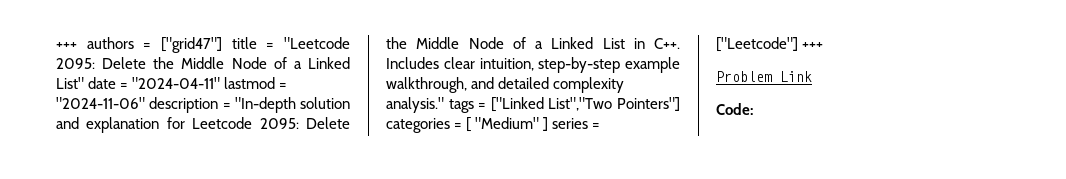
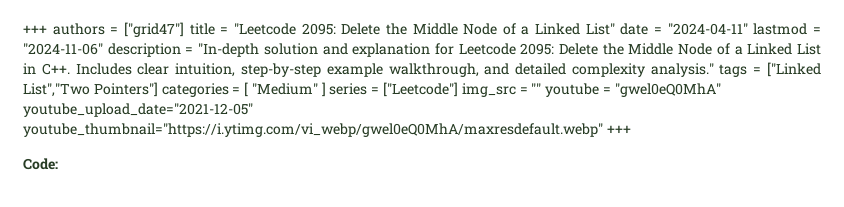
[802,42,824,49] [716,71,812,82] +++ // Problem Link -> [461,83,721,97] [23,103,253,117] [23,123,631,137] img_src = "" youtube = "gwel0eQ0MhA" youtube_upload_date="2021-12-05" youtube_thumbnail="https://i.ytimg.com/vi_webp/gwel0eQ0MhA/maxresdefault.webp" +++

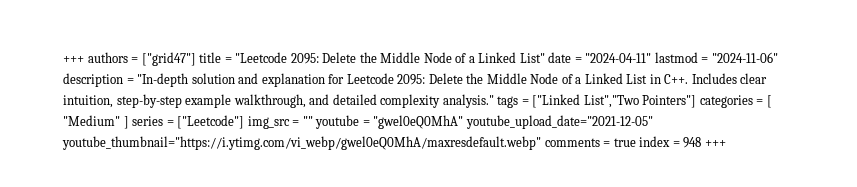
[606,125,631,134] [23,158,58,170] +++ // Code: -> [544,136,726,148] comments = true index = 948 +++

